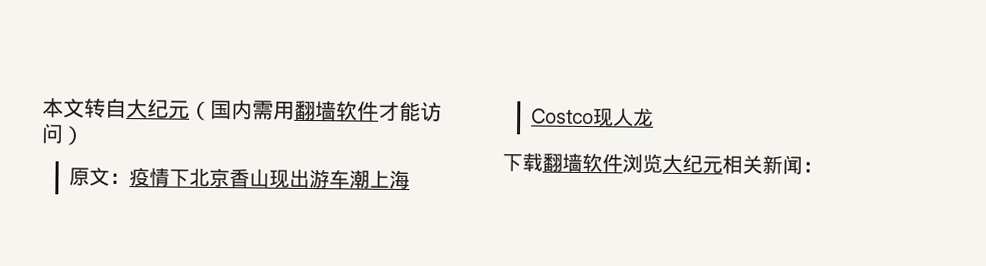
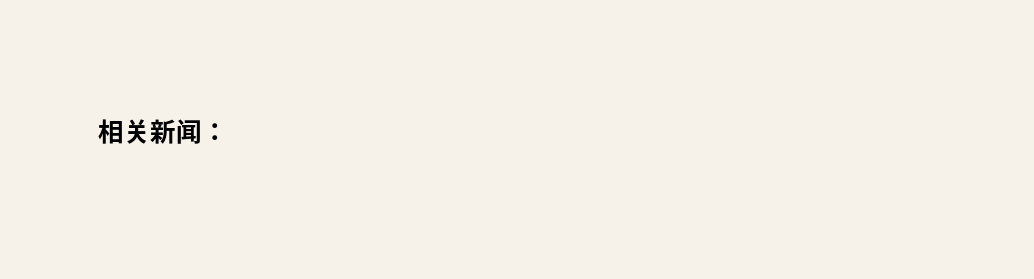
[42,97,442,122] [41,123,85,146] [68,166,410,190] [530,107,654,128] [502,152,723,174] 本文转自大纪元（国内需用翻墙软件才能访问） // 原文：疫情下北京香山现出游车潮上海Costco现人龙 // 下载翻墙软件浏览大纪元 -> (98, 131) none

